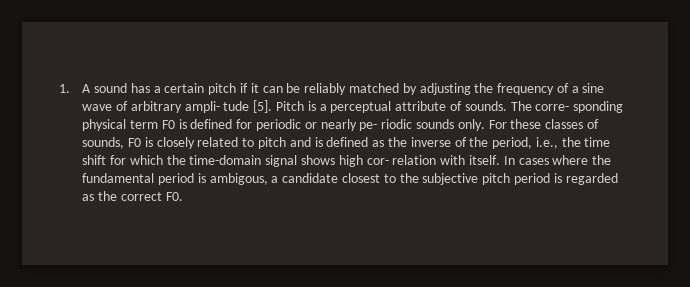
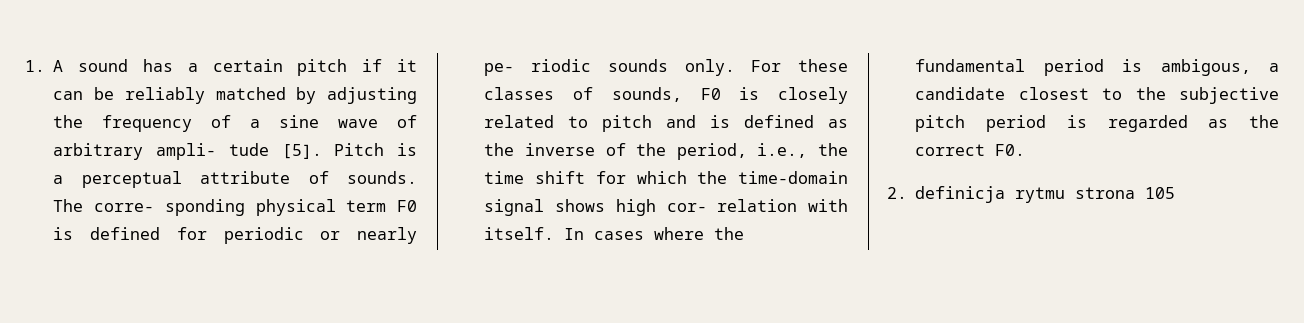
(183, 196) none -> [887,186,1176,203] // 2. definicja rytmu strona 105

